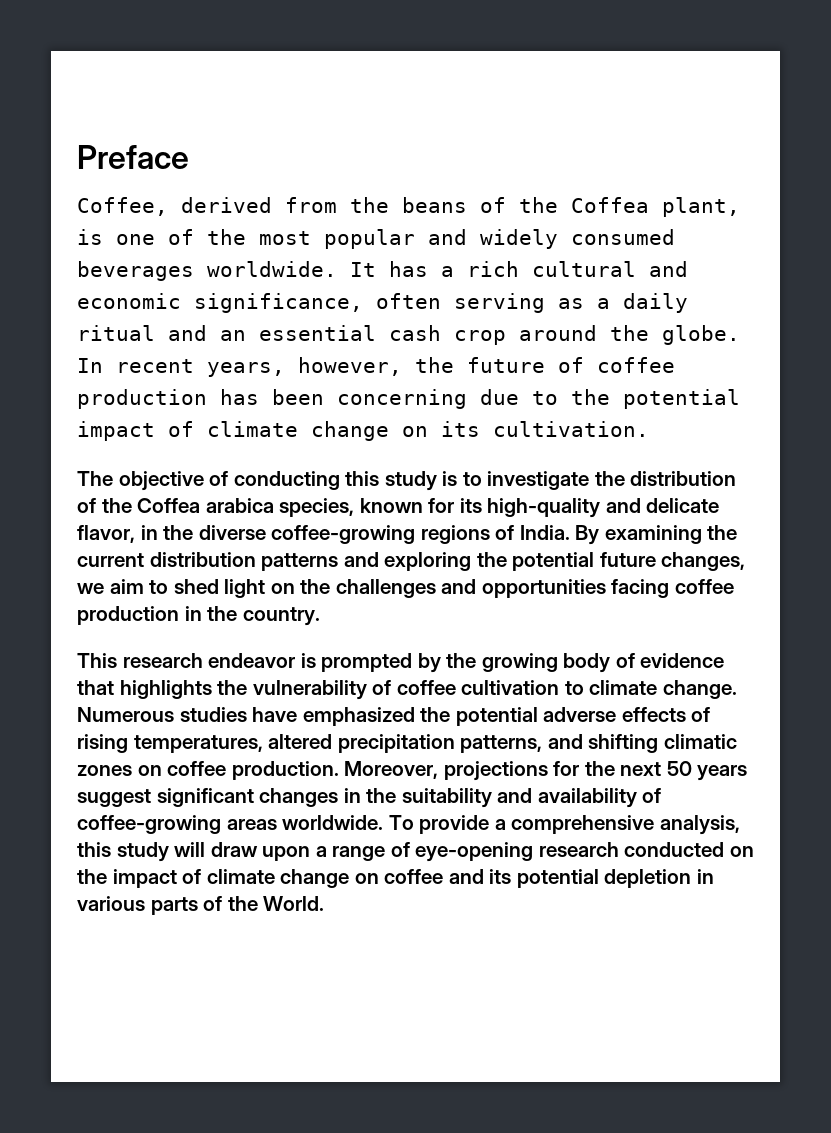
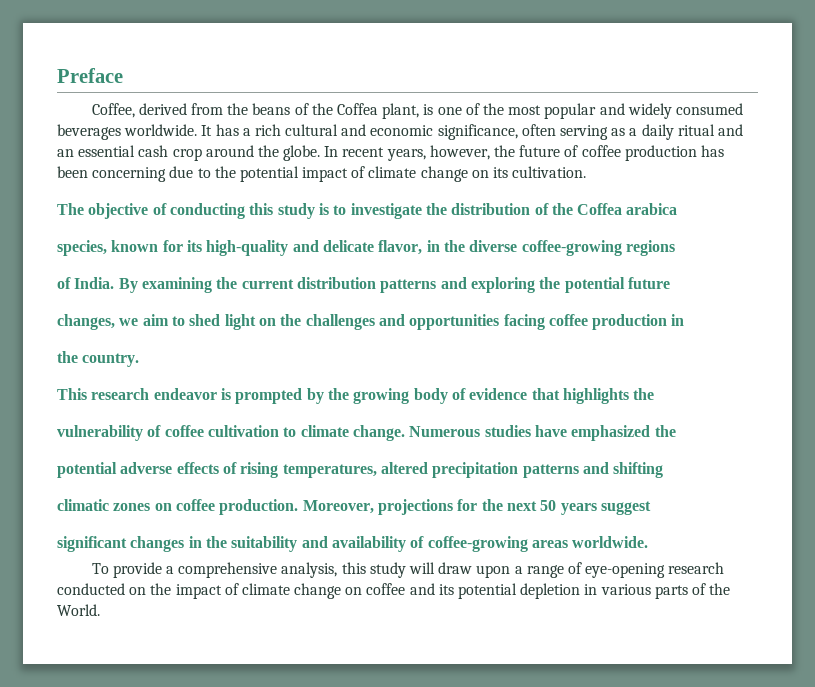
(274, 505) none -> (678, 209) //
(490, 534) none -> (675, 248) //
(656, 559) none -> (670, 283) //
(202, 613) none -> (685, 320) //
(248, 687) none -> (655, 394) //
(451, 714) none -> (676, 431) //
[460,735,543,753] patterns, -> [522,464,579,478] patterns
(659, 743) none -> (664, 470) //
(151, 798) none -> (651, 508) //
(384, 822) none -> (649, 542) //

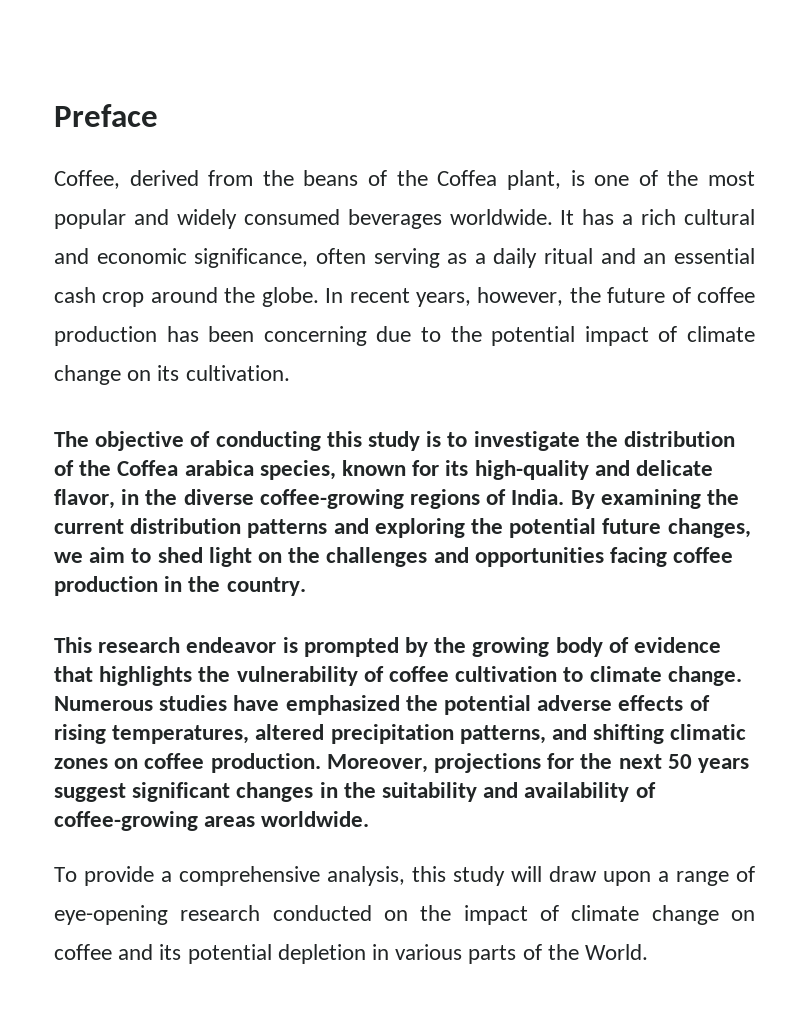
(678, 209) // -> (254, 468) none
(675, 248) // -> (481, 499) none
(670, 283) // -> (662, 526) none
(685, 320) // -> (183, 584) none
(655, 394) // -> (231, 674) none
(676, 431) // -> (438, 703) none
[522,464,579,478] patterns -> [459,725,546,744] patterns,
(664, 470) // -> (665, 734) none
(651, 508) // -> (126, 792) none

